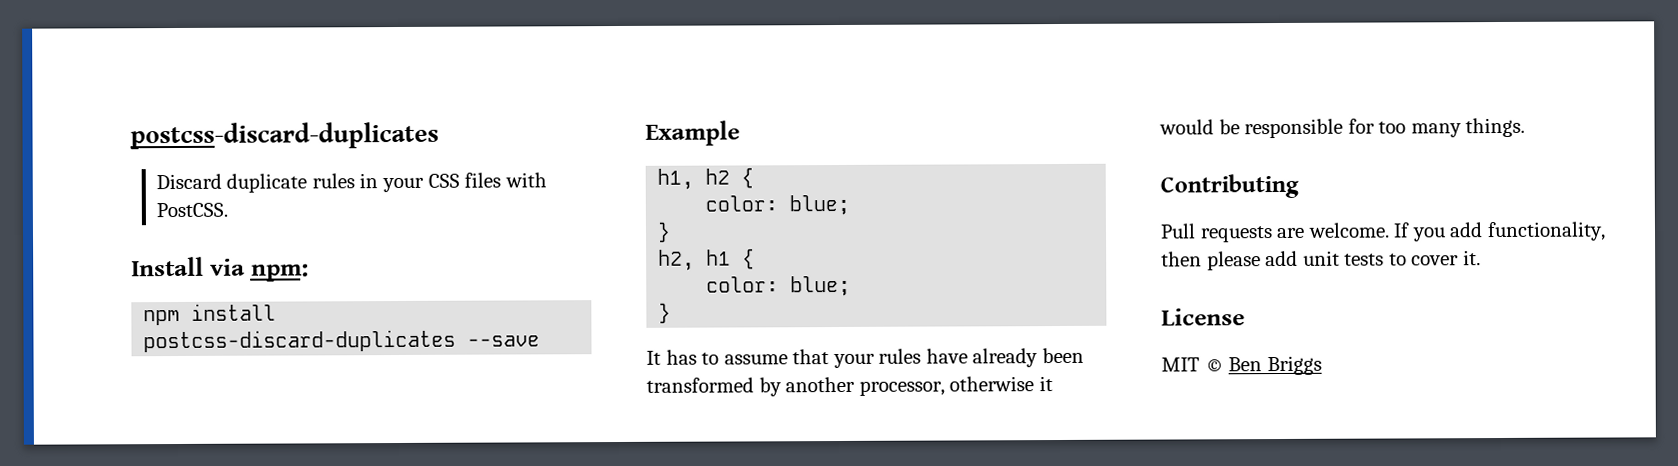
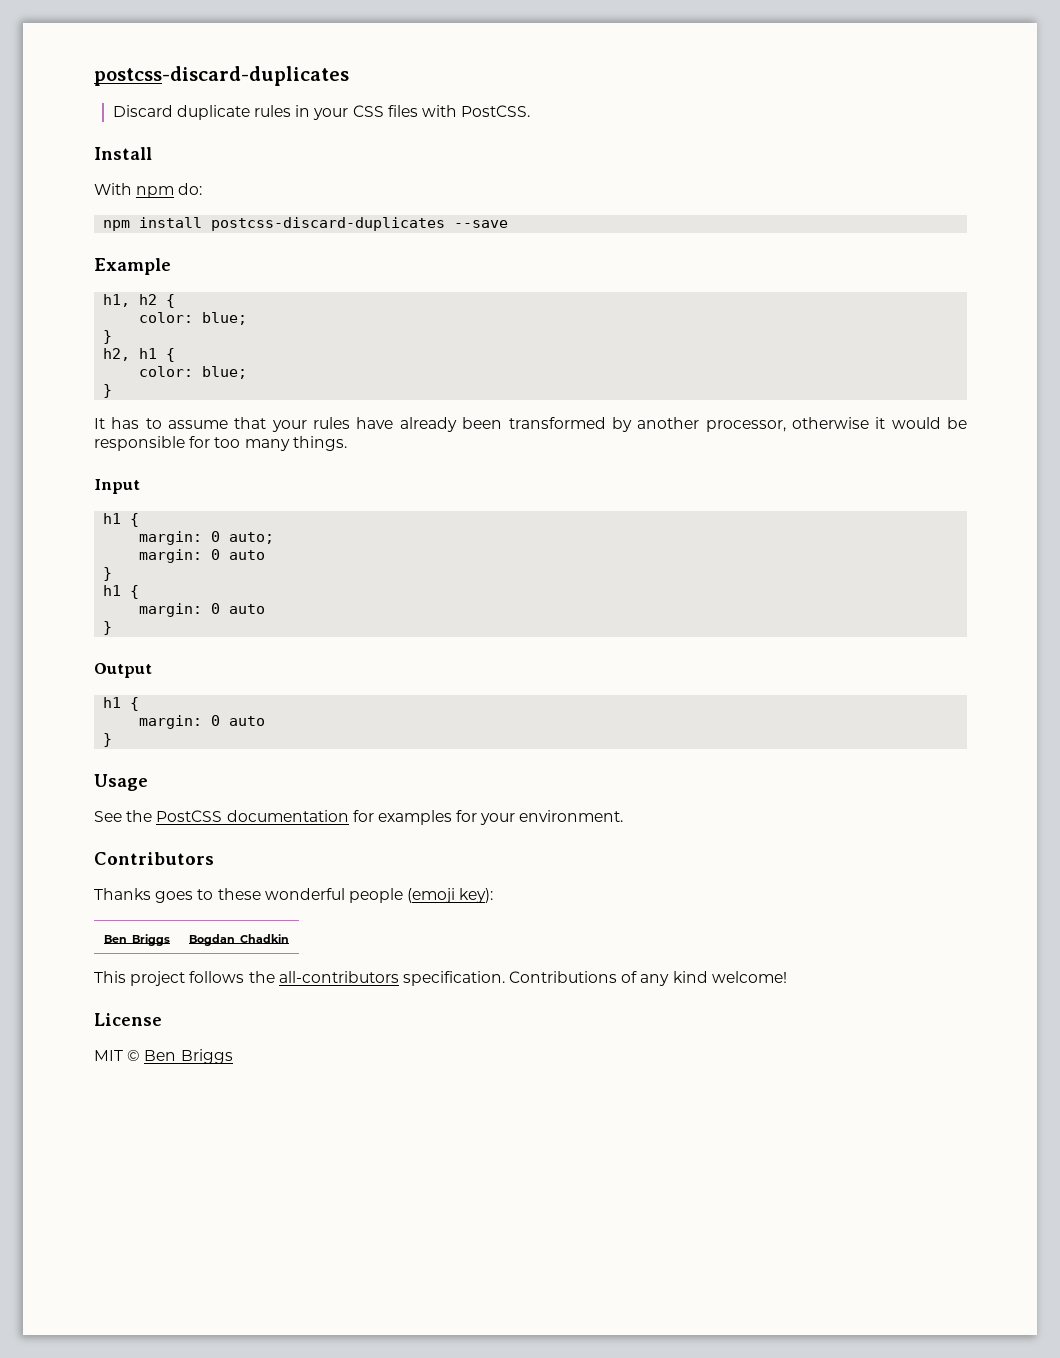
[209,258,309,282] via npm: -> [94,183,203,198] // With npm do:
[1160,173,1299,199] [1160,221,1606,243] [1161,250,1481,271] Contributing // Pull requests are welcome. If you add functionality, then please add unit tests to cover it. -> [94,479,140,494] [103,513,140,527] [139,531,275,545] [139,549,266,563] [103,567,113,581] [103,585,140,599] [139,603,266,617] [103,621,113,635] [94,663,152,678] [103,697,140,711] [139,715,266,729] [103,733,113,747] [94,774,148,791] [94,810,624,825] [94,852,214,865] [94,888,494,903] [104,934,170,946] [189,934,289,946] [94,971,787,986] Input // h1 { // margin: 0 auto; // margin: 0 auto // } // h1 { // margin: 0 auto // } // Output // h1 { // margin: 0 auto // } // Usage // See the PostCSS documentation for examples for your environment. // Contributors // Thanks goes to these wonderful people (emoji key): // Ben Briggs | Bogdan Chadkin // This project follows the all-contributors specification. Contributions of any kind welcome!

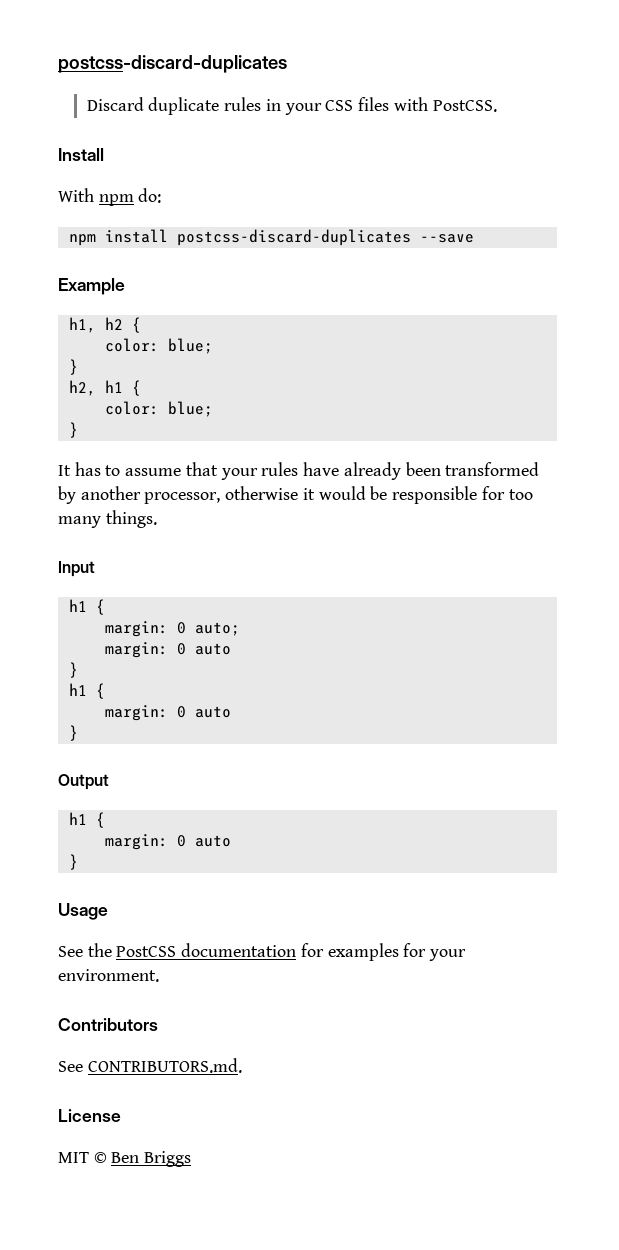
[94,888,494,903] [104,934,170,946] [189,934,289,946] [94,971,787,986] Thanks goes to these wonderful people (emoji key): // Ben Briggs | Bogdan Chadkin // This project follows the all-contributors specification. Contributions of any kind welcome! -> [58,1058,242,1073] See CONTRIBUTORS.md.

